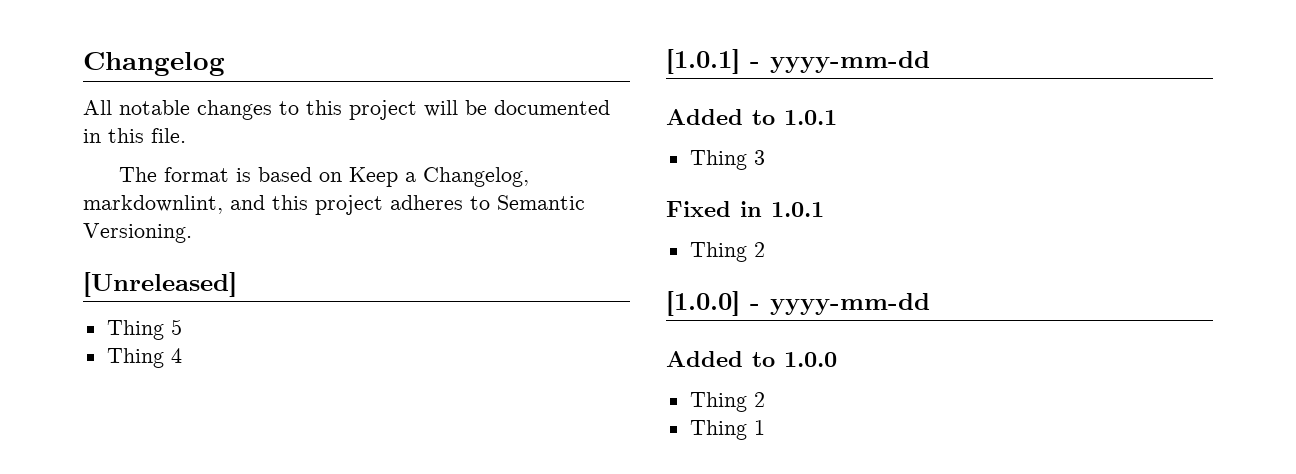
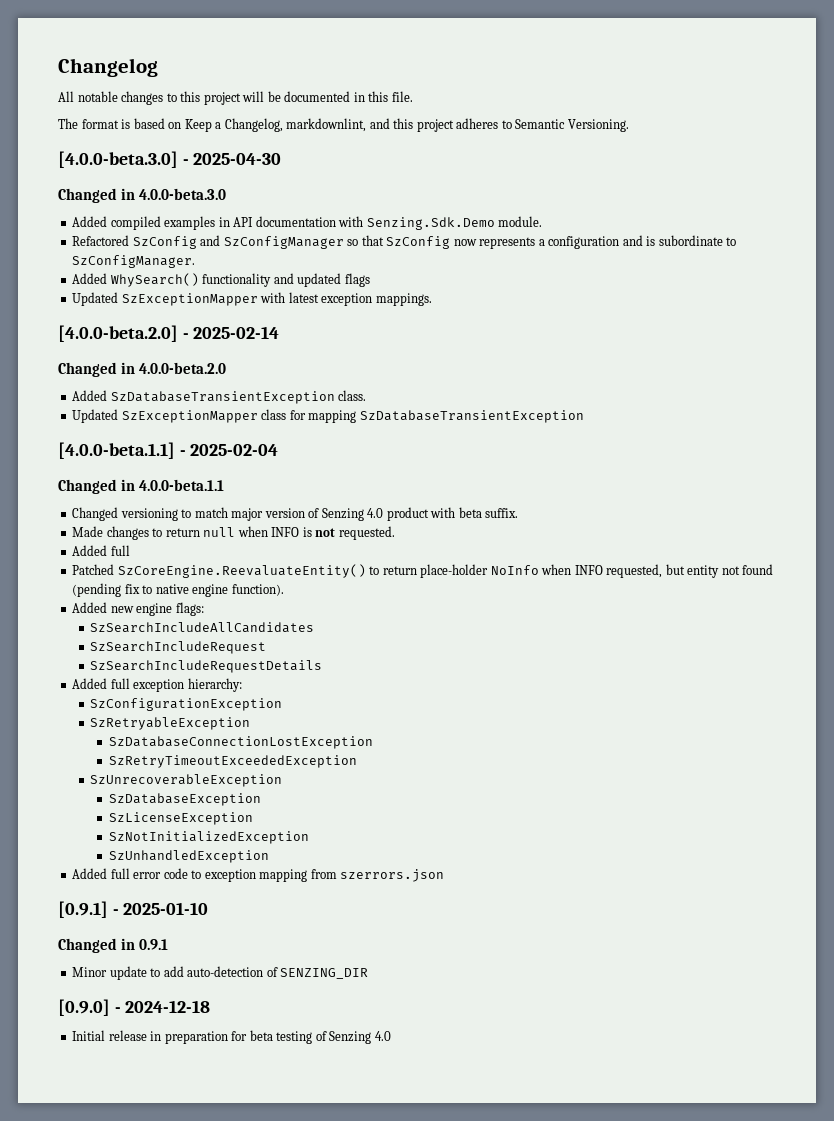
[83,272,237,297] [106,319,182,340] [106,348,182,368] [666,49,930,74] [666,109,837,125] [689,150,765,170] [666,201,824,217] [689,242,765,262] [666,291,930,316] [666,351,837,367] [689,392,765,412] [689,420,765,440] [Unreleased] // Thing 5 // Thing 4 // [1.0.1] - yyyy-mm-dd // Added to 1.0.1 // Thing 3 // Fixed in 1.0.1 // Thing 2 // [1.0.0] - yyyy-mm-dd // Added to 1.0.0 // Thing 2 // Thing 1 -> [58,151,282,168] [58,188,227,203] [72,216,543,230] [72,235,737,249] [72,255,196,268] [72,273,370,287] [72,292,432,306] [58,325,280,342] [58,362,227,377] [72,390,367,404] [72,409,584,423] [58,442,279,459] [58,479,225,494] [72,507,519,521] [72,526,395,540] [72,545,130,556] [72,564,774,578] [72,583,284,597] [72,602,204,616] [90,622,315,633] [90,641,267,654] [90,660,323,673] [72,678,242,692] [90,698,283,711] [90,717,251,730] [108,736,373,749] [108,755,357,768] [90,774,283,787] [108,793,261,806] [108,812,253,825] [108,831,309,844] [108,850,269,863] [72,868,445,882] [58,901,209,918] [58,938,169,953] [72,966,369,980] [58,999,211,1016] [72,1030,391,1044] [4.0.0-beta.3.0] - 2025-04-30 // Changed in 4.0.0-beta.3.0 // Added compiled examples in API documentation with Senzing.Sdk.Demo module. // Refactored SzConfig and SzConfigManager so that SzConfig now represents a configuration and is subordinate to SzConfigManager. // Added WhySearch() functionality and updated flags // Updated SzExceptionMapper with latest exception mappings. // [4.0.0-beta.2.0] - 2025-02-14 // Changed in 4.0.0-beta.2.0 // Added SzDatabaseTransientException class. // Updated SzExceptionMapper class for mapping SzDatabaseTransientException // [4.0.0-beta.1.1] - 2025-02-04 // Changed in 4.0.0-beta.1.1 // Changed versioning to match major version of Senzing 4.0 product with beta suffix. // Made changes to return null when INFO is not requested. // Added full // Patched SzCoreEngine.ReevaluateEntity() to return place-holder NoInfo when INFO requested, but entity not found (pending fix to native engine function). // Added new engine flags: // SzSearchIncludeAllCandidates // SzSearchIncludeRequest // SzSearchIncludeRequestDetails // Added full exception hierarchy: // SzConfigurationException // SzRetryableException // SzDatabaseConnectionLostException // SzRetryTimeoutExceededException // SzUnrecoverableException // SzDatabaseException // SzLicenseException // SzNotInitializedException // SzUnhandledException // Added full error code to exception mapping from szerrors.json // [0.9.1] - 2025-01-10 // Changed in 0.9.1 // Minor update to add auto-detection of SENZING_DIR // [0.9.0] - 2024-12-18 // Initial release in preparation for beta testing of Senzing 4.0

